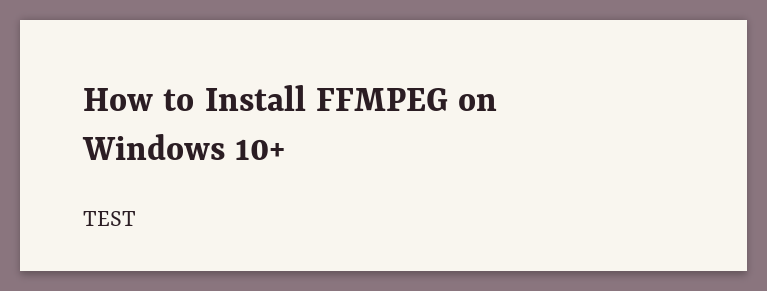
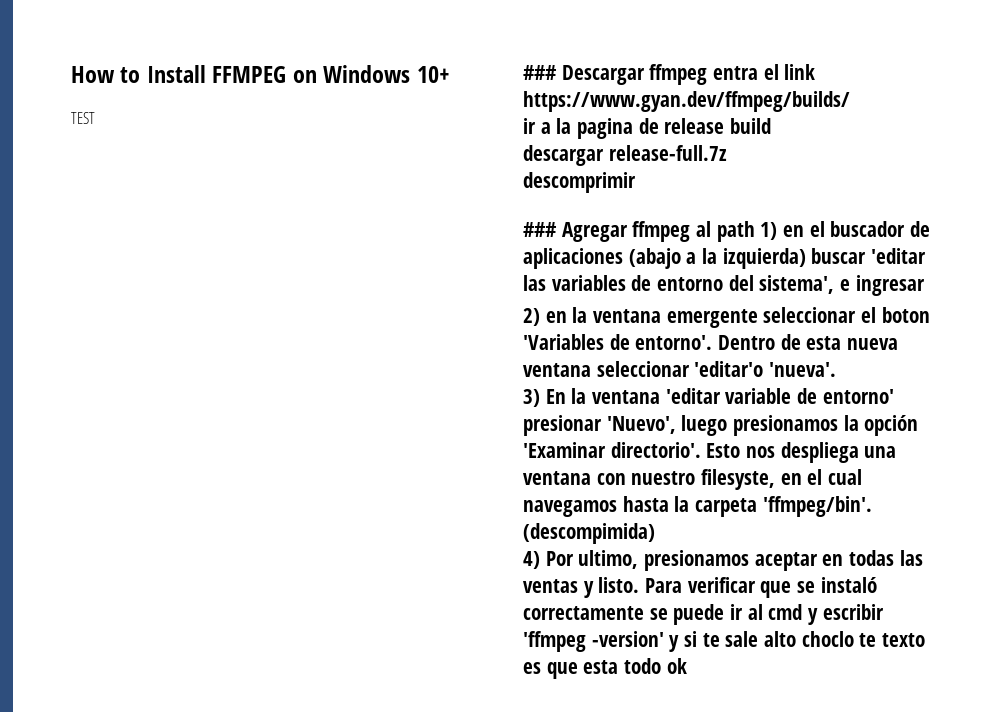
(136, 218) none -> [523,64,816,85] [523,91,850,112] [523,118,772,139] [523,145,727,166] [523,172,636,193] [523,221,931,242] [523,248,927,269] [523,275,925,296] [523,307,930,328] [523,334,899,350] [523,361,837,377] [523,388,894,407] [523,415,919,436] [523,442,897,463] [523,469,863,490] [523,496,872,517] [523,523,655,544] [523,550,923,571] [523,577,877,598] [523,604,884,625] [523,631,926,652] [523,658,687,679] // ### Descargar ffmpeg entra el link https://www.gyan.dev/ffmpeg/builds/ // ir a la pagina de release build // descargar release-full.7z // descomprimir // ### Agregar ffmpeg al path 1) en el buscador de aplicaciones (abajo a la izquierda) buscar 'editar las variables de entorno del sistema', e ingresar // 2) en la ventana emergente seleccionar el boton 'Variables de entorno'. Dentro de esta nueva ventana seleccionar 'editar'o 'nueva'. // 3) En la ventana 'editar variable de entorno' presionar 'Nuevo', luego presionamos la opción 'Examinar directorio'. Esto nos despliega una ventana con nuestro filesyste, en el cual navegamos hasta la carpeta 'ffmpeg/bin'. (descompimida) // 4) Por ultimo, presionamos aceptar en todas las ventas y listo. Para verificar que se instaló correctamente se puede ir al cmd y escribir 'ffmpeg -version' y si te sale alto choclo te texto es que esta todo ok

